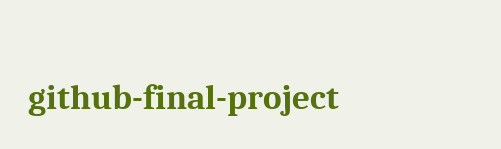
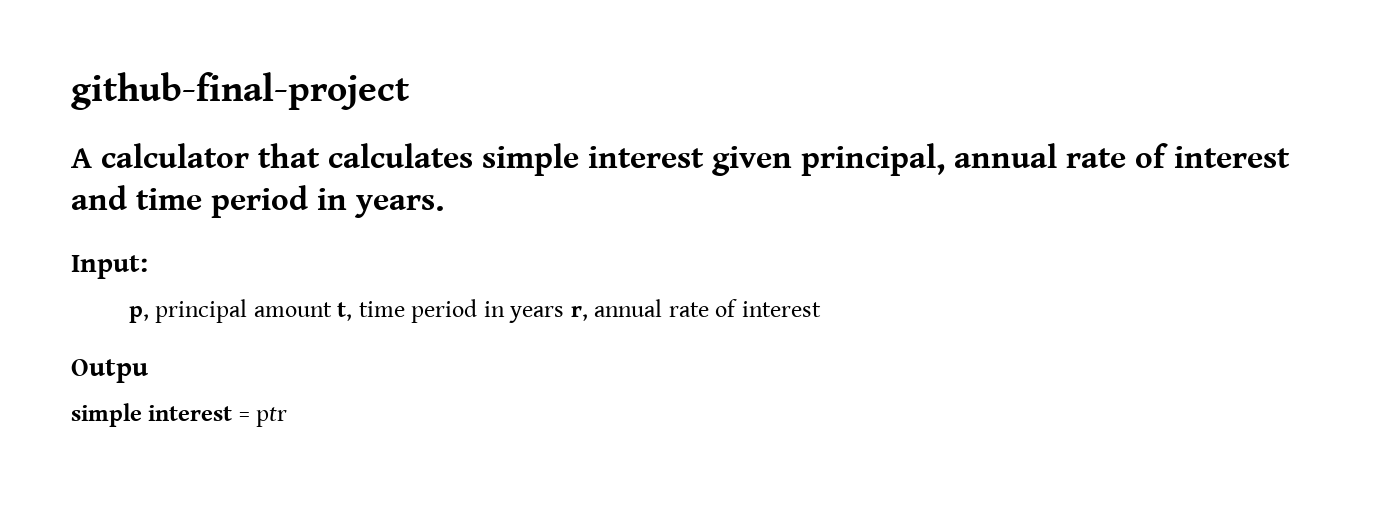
(339, 100) none -> [71,143,1290,176] [71,185,444,218] [71,255,148,279] [128,299,821,323] [71,359,148,383] [71,403,288,427] // A calculator that calculates simple interest given principal, annual rate of interest and time period in years. // Input: // p, principal amount t, time period in years r, annual rate of interest // Outpu // simple interest = ptr

